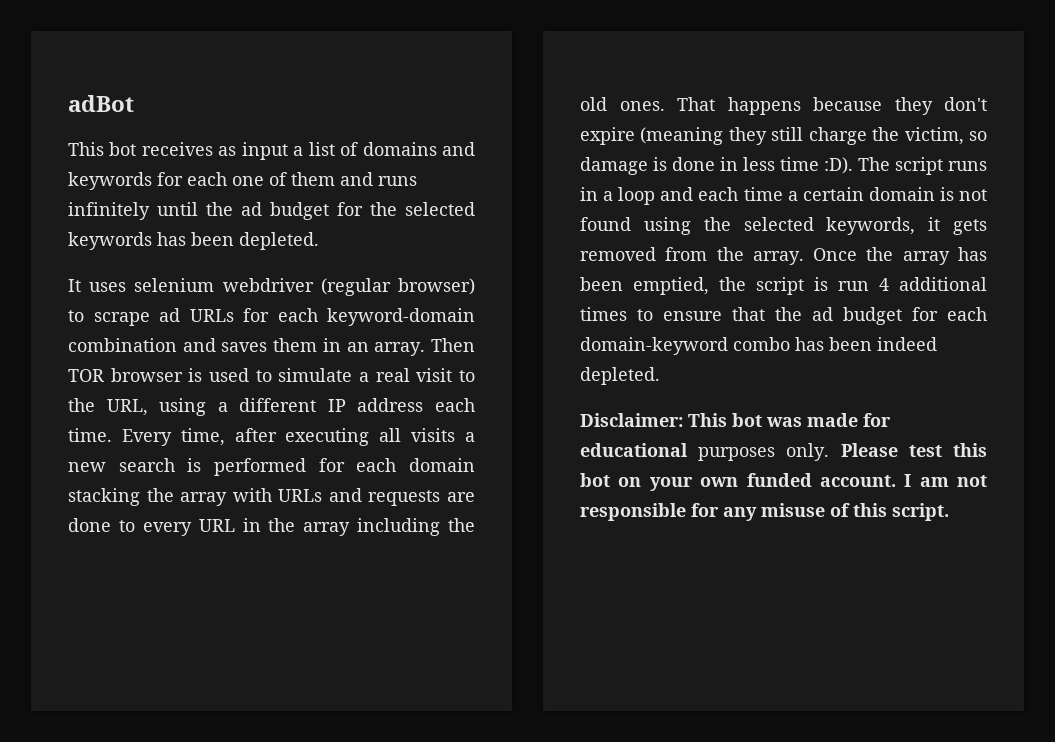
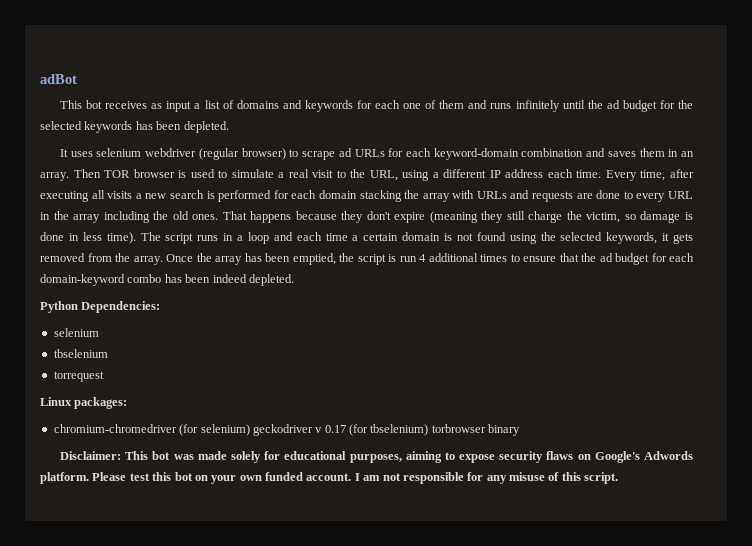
[780,157,853,174] time :D). -> [106,232,136,244] time).
(660, 376) none -> [40,301,161,313] [53,328,99,337] [53,349,108,358] [53,371,104,382] [40,397,128,409] [53,424,521,436] // Python Dependencies: // selenium // tbselenium // torrequest // Linux packages: // chromium-chromedriver (for selenium) geckodriver v 0.17 (for tbselenium) torbrowser binary
(858, 420) none -> [230,451,261,463] solely
[698,443,830,461] purposes only. -> [349,451,693,463] [40,472,89,484] purposes, aiming to expose security flaws on Google's Adwords platform.

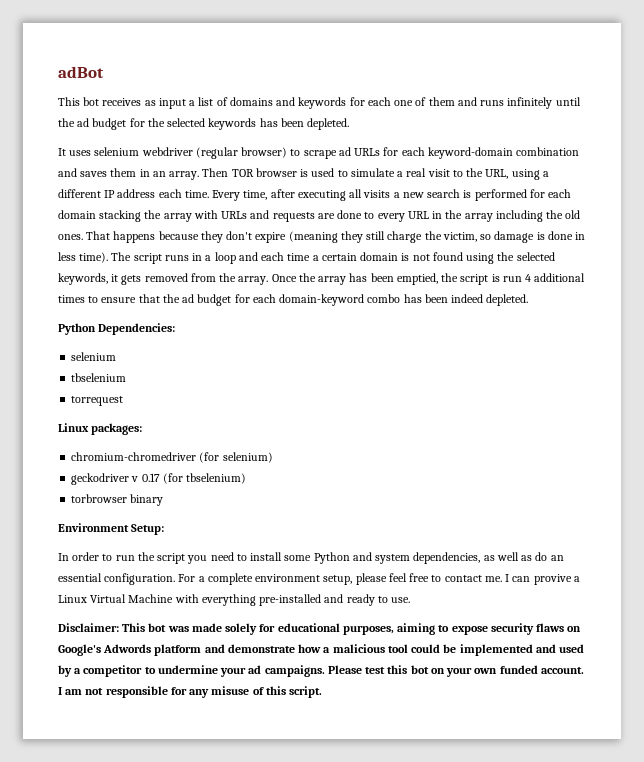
(250, 430) none -> (273, 457) //
(429, 430) none -> (247, 478) //
(521, 430) none -> [58,523,165,535] [58,552,564,564] [58,573,580,585] [58,594,411,606] // Environment Setup: // In order to run the script you need to install some Python and system dependencies, as well as do an essential configuration. For a complete environment setup, please feel free to contact me. I can provive a Linux Virtual Machine with everything pre-installed and ready to use.
[40,472,89,484] platform. -> [154,644,585,656] [58,665,325,677] platform and demonstrate how a malicious tool could be implemented and used by a competitor to undermine your ad campaigns.

